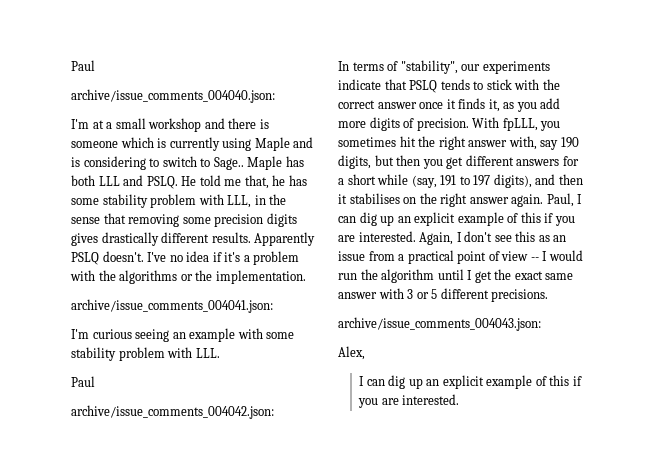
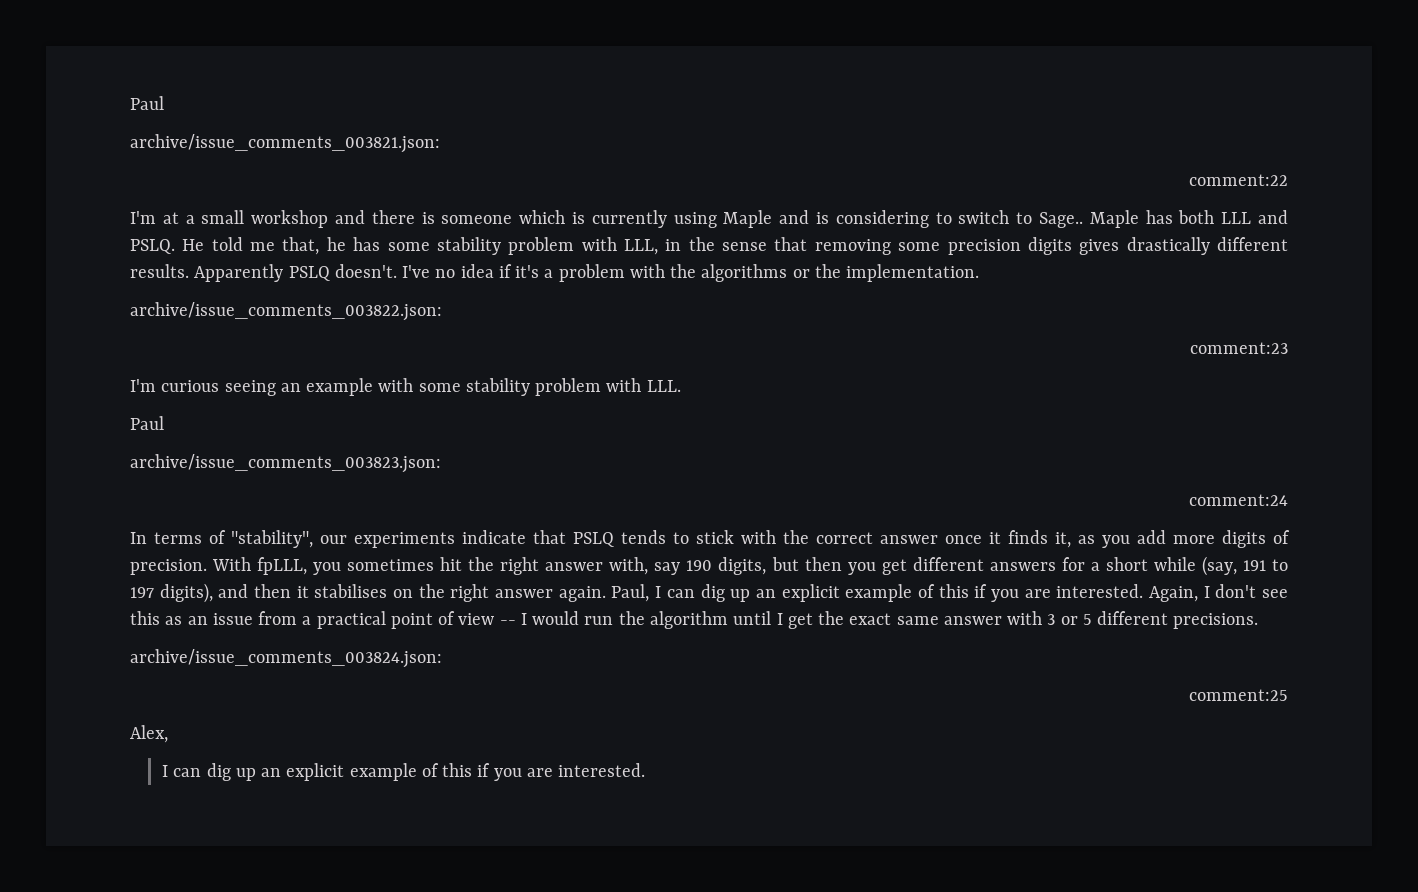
[71,60,95,71] [71,89,275,103] Paul // archive/issue_comments_004040.json: -> [130,96,164,110] [130,134,440,153] [1189,174,1288,186] Paul // archive/issue_comments_003821.json: // comment:22
[71,299,273,313] archive/issue_comments_004041.json: -> [130,302,442,321] [1190,342,1288,354] archive/issue_comments_003822.json: // comment:23
[71,405,274,419] archive/issue_comments_004042.json: -> [130,454,441,473] [1189,494,1288,506] archive/issue_comments_003823.json: // comment:24
[338,317,541,331] archive/issue_comments_004043.json: -> [130,649,442,668] [1189,689,1288,701] archive/issue_comments_003824.json: // comment:25

